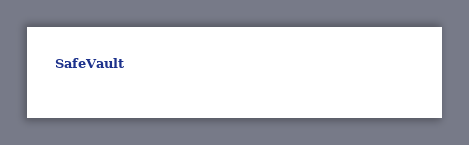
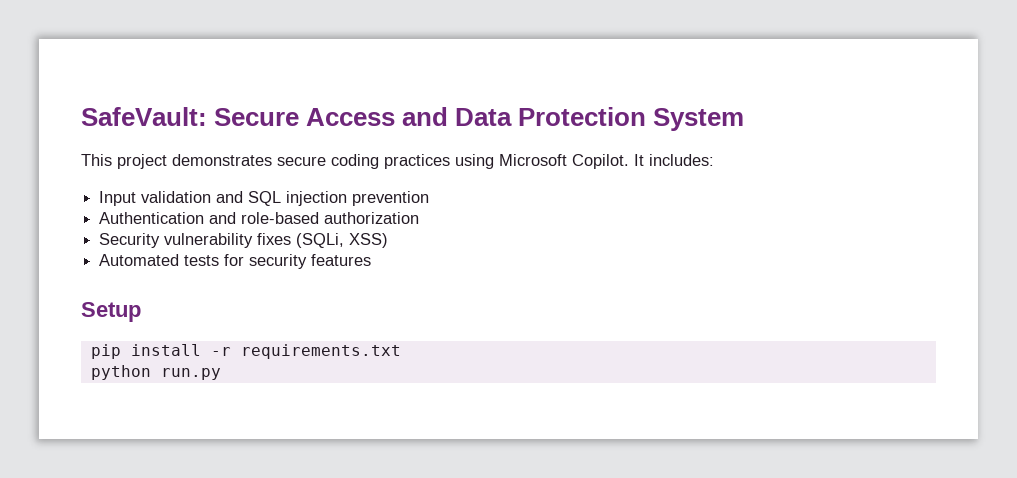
[55,58,124,68] SafeVault -> [81,107,745,131] [81,154,714,169] [99,191,430,206] [99,212,420,224] [99,233,389,248] [99,254,372,269] [81,302,141,322] [90,344,401,359] [90,365,221,380] SafeVault: Secure Access and Data Protection System // This project demonstrates secure coding practices using Microsoft Copilot. It includes: // Input validation and SQL injection prevention // Authentication and role-based authorization // Security vulnerability fixes (SQLi, XSS) // Automated tests for security features // Setup // pip install -r requirements.txt // python run.py

